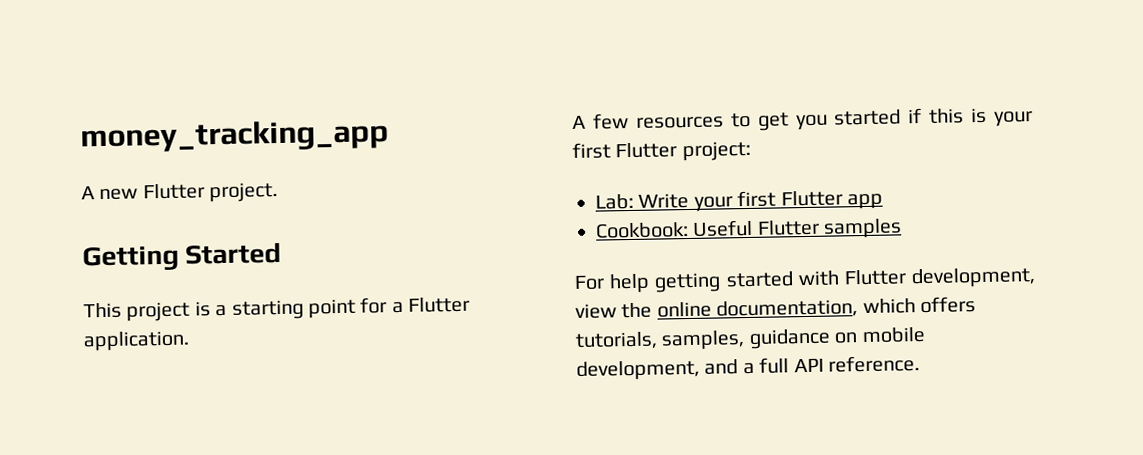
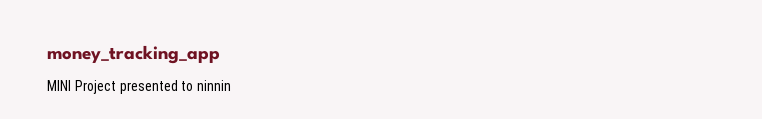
[81,182,279,203] [82,242,282,272] [83,296,471,322] [83,330,190,352] [572,107,1033,131] [572,140,751,162] [595,190,883,212] [595,218,903,239] [574,267,1036,294] [575,296,976,319] [575,326,926,351] [576,355,920,381] A new Flutter project. // Getting Started // This project is a starting point for a Flutter application. // A few resources to get you started if this is your first Flutter project: // Lab: Write your first Flutter app // Cookbook: Useful Flutter samples // For help getting started with Flutter development, view the online documentation, which offers tutorials, samples, guidance on mobile development, and a full API reference. -> [47,80,232,94] MINI Project presented to ninnin

